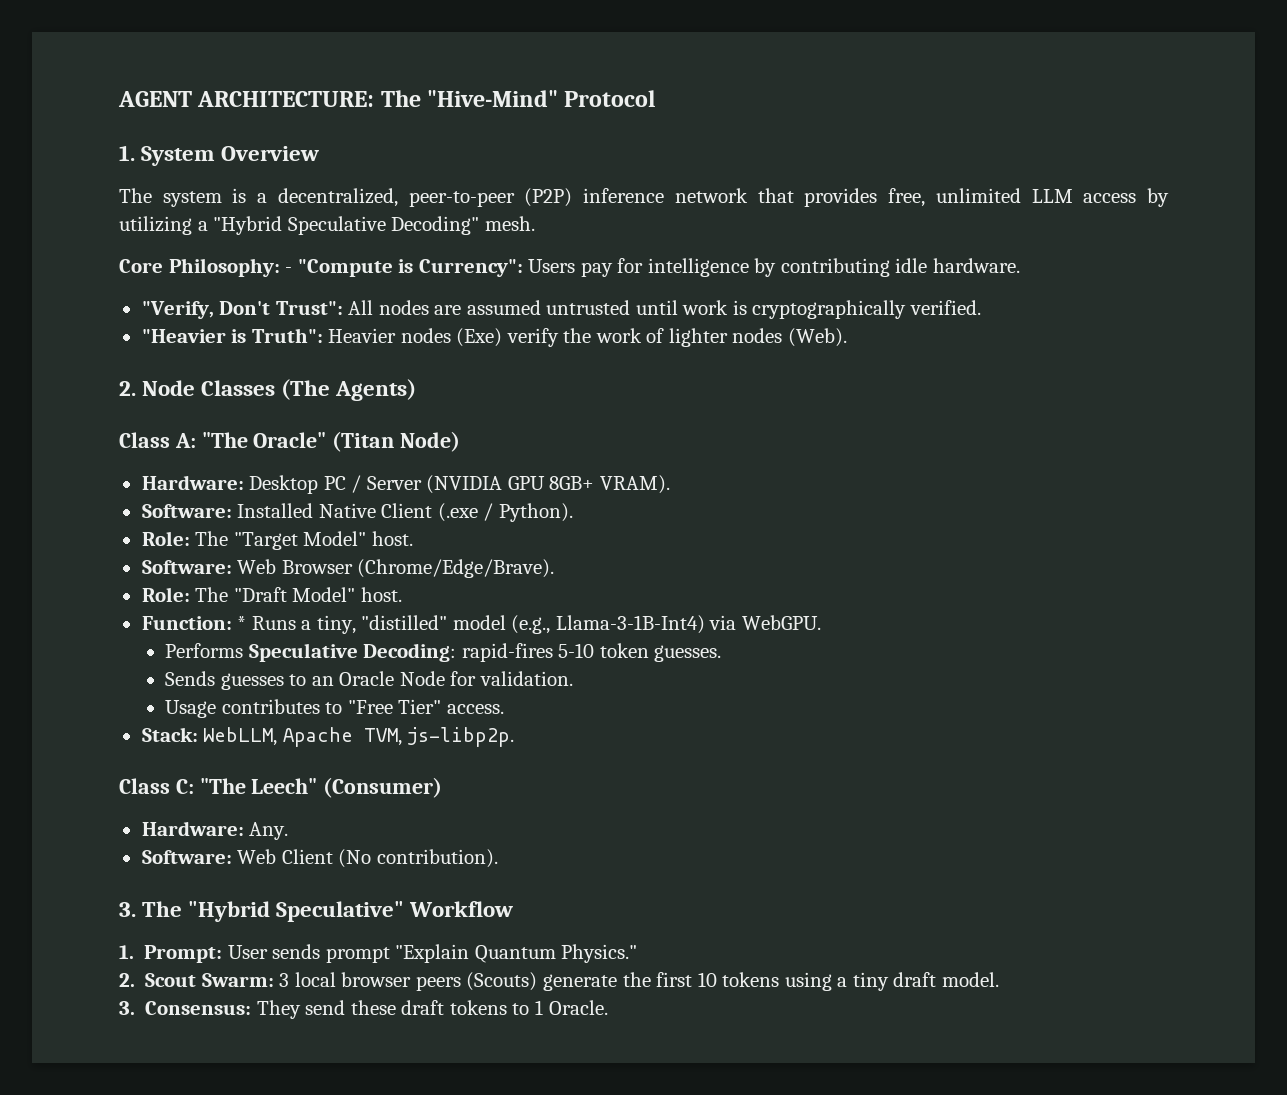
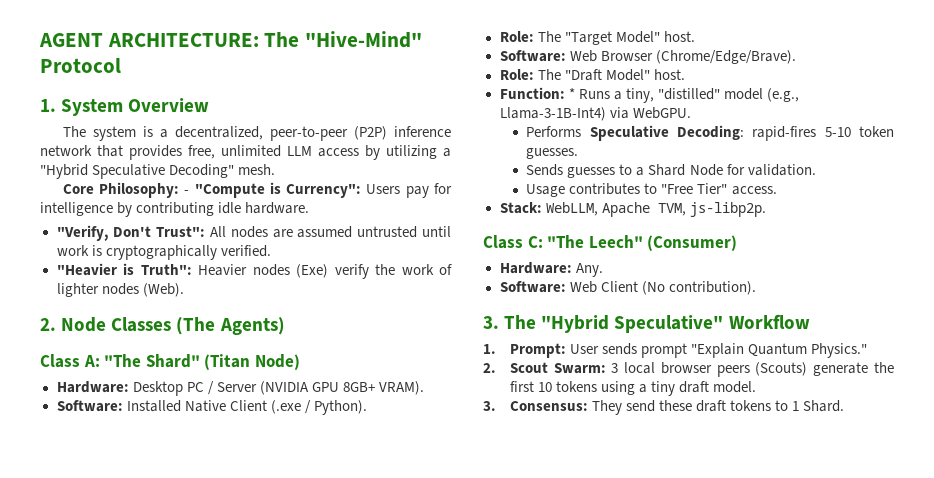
[253,432,327,448] Oracle" -> [145,354,200,368] Shard"
[311,671,395,686] an Oracle -> [636,164,686,176] a Shard
[548,1000,608,1015] Oracle. -> [803,400,845,412] Shard.

